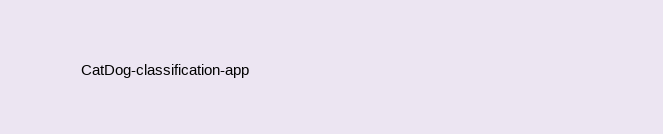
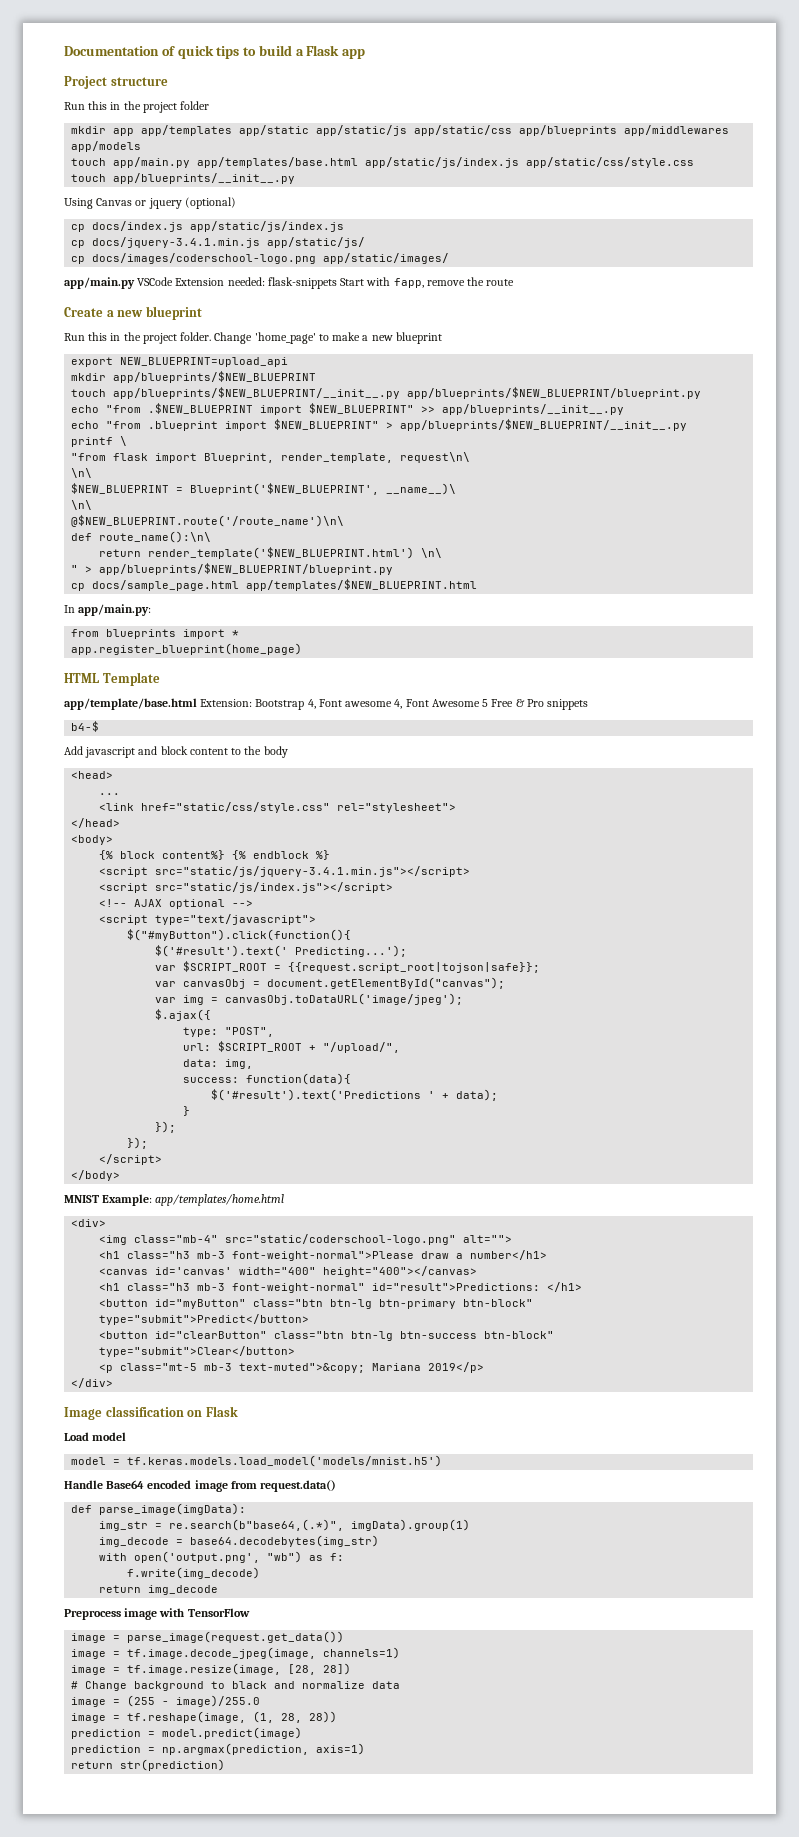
[81,64,249,78] CatDog-classification-app -> [64,45,366,59] [64,76,168,89] [64,101,210,113] [71,125,730,136] [71,141,142,152] [71,157,695,168] [71,173,296,184] [64,197,236,209] [71,221,345,232] [71,237,366,248] [71,253,450,264] [64,277,515,289] [64,306,202,320] [64,332,442,344] [71,357,289,367] [71,371,317,383] [71,387,702,399] [71,403,625,415] [71,419,688,431] [71,436,128,447] [71,452,471,463] [71,468,93,478] [71,483,457,495] [71,500,93,510] [71,515,345,527] [71,531,212,543] [99,547,443,559] [71,563,394,575] [71,579,478,591] [64,604,152,616] [71,629,240,639] [71,643,303,655] [64,672,160,686] [64,698,589,710] [71,721,100,732] [64,746,288,758] [71,771,114,779] [99,793,121,795] [99,802,457,813] [71,818,121,828] [71,835,114,845] [99,850,331,860] [99,866,471,877] [99,882,394,893] [99,899,254,909] [99,914,317,925] [127,929,352,941] [155,945,408,957] [155,961,541,973] [155,977,506,989] [155,993,464,1005] [155,1009,212,1021] [183,1027,275,1037] [183,1041,401,1053] [183,1059,254,1069] [183,1073,352,1085] [211,1089,499,1101] [183,1106,191,1116] [155,1121,177,1133] [127,1137,149,1149] [99,1154,163,1165] [71,1170,121,1181] [64,1194,285,1206] [71,1219,107,1227] [99,1234,513,1245] [99,1250,548,1261] [99,1266,478,1277] [99,1282,583,1293] [99,1299,534,1309] [99,1314,310,1325] [99,1331,555,1341] [99,1346,296,1357] [99,1362,485,1373] [71,1378,114,1388] [64,1406,238,1420] [64,1432,127,1441] [71,1455,443,1467] [64,1480,337,1492] [71,1503,247,1515] [99,1519,471,1531] [99,1535,380,1547] [99,1551,345,1563] [127,1567,261,1579] [99,1585,219,1595] [64,1608,250,1620] [71,1631,345,1643] [71,1647,401,1659] [71,1663,352,1675] [71,1681,401,1691] [71,1695,261,1707] [71,1711,338,1723] [71,1727,303,1739] [71,1743,366,1755] [71,1759,226,1771] Documentation of quick tips to build a Flask app // Project structure // Run this in the project folder // mkdir app app/templates app/static app/static/js app/static/css app/blueprints app/middlewares app/models // touch app/main.py app/templates/base.html app/static/js/index.js app/static/css/style.css // touch app/blueprints/__init__.py // Using Canvas or jquery (optional) // cp docs/index.js app/static/js/index.js // cp docs/jquery-3.4.1.min.js app/static/js/ // cp docs/images/coderschool-logo.png app/static/images/ // app/main.py VSCode Extension needed: flask-snippets Start with fapp, remove the route // Create a new blueprint // Run this in the project folder. Change 'home_page' to make a new blueprint // export NEW_BLUEPRINT=upload_api // mkdir app/blueprints/$NEW_BLUEPRINT // touch app/blueprints/$NEW_BLUEPRINT/__init__.py app/blueprints/$NEW_BLUEPRINT/blueprint.py // echo "from .$NEW_BLUEPRINT import $NEW_BLUEPRINT" >> app/blueprints/__init__.py // echo "from .blueprint import $NEW_BLUEPRINT" > app/blueprints/$NEW_BLUEPRINT/__init__.py // printf \ // "from flask import Blueprint, render_template, request\n\ // \n\ // $NEW_BLUEPRINT = Blueprint('$NEW_BLUEPRINT', __name__)\ // \n\ // @$NEW_BLUEPRINT.route('/route_name')\n\ // def route_name():\n\ // return render_template('$NEW_BLUEPRINT.html') \n\ // " > app/blueprints/$NEW_BLUEPRINT/blueprint.py // cp docs/sample_page.html app/templates/$NEW_BLUEPRINT.html // In app/main.py: // from blueprints import * // app.register_blueprint(home_page) // HTML Template // app/template/base.html Extension: Bootstrap 4, Font awesome 4, Font Awesome 5 Free & Pro snippets // b4-$ // Add javascript and block content to the body // <head> // ... // <link href="static/css/style.css" rel="stylesheet"> // </head> // <body> // {% block content%} {% endblock %} // <script src="static/js/jquery-3.4.1.min.js"></script> // <script src="static/js/index.js"></script> // <!-- AJAX optional --> // <script type="text/javascript"> // $("#myButton").click(function(){ // $('#result').text(' Predicting...'); // var $SCRIPT_ROOT = {{request.script_root|tojson|safe}}; // var canvasObj = document.getElementById("canvas"); // var img = canvasObj.toDataURL('image/jpeg'); // $.ajax({ // type: "POST", // url: $SCRIPT_ROOT + "/upload/", // data: img, // success: function(data){ // $('#result').text('Predictions ' + data); // } // }); // }); // </script> // </body> // MNIST Example: app/templates/home.html // <div> // <img class="mb-4" src="static/coderschool-logo.png" alt=""> // <h1 class="h3 mb-3 font-weight-normal">Please draw a number</h1> // <canvas id='canvas' width="400" height="400"></canvas> // <h1 class="h3 mb-3 font-weight-normal" id="result">Predictions: </h1> // <button id="myButton" class="btn btn-lg btn-primary btn-block" type="submit">Predict</button> // <button id="clearButton" class="btn btn-lg btn-success btn-block" type="submit">Clear</button> // <p class="mt-5 mb-3 text-muted">&copy; Mariana 2019</p> // </div> // Image classification on Flask // Load model // model = tf.keras.models.load_model('models/mnist.h5') // Handle Base64 encoded image from request.data() // def parse_image(imgData): // img_str = re.search(b"base64,(.*)", imgData).group(1) // img_decode = base64.decodebytes(img_str) // with open('output.png', "wb") as f: // f.write(img_decode) // return img_decode // Preprocess image with TensorFlow // image = parse_image(request.get_data()) // image = tf.image.decode_jpeg(image, channels=1) // image = tf.image.resize(image, [28, 28]) // # Change background to black and normalize data // image = (255 - image)/255.0 // image = tf.reshape(image, (1, 28, 28)) // prediction = model.predict(image) // prediction = np.argmax(prediction, axis=1) // return str(prediction)

